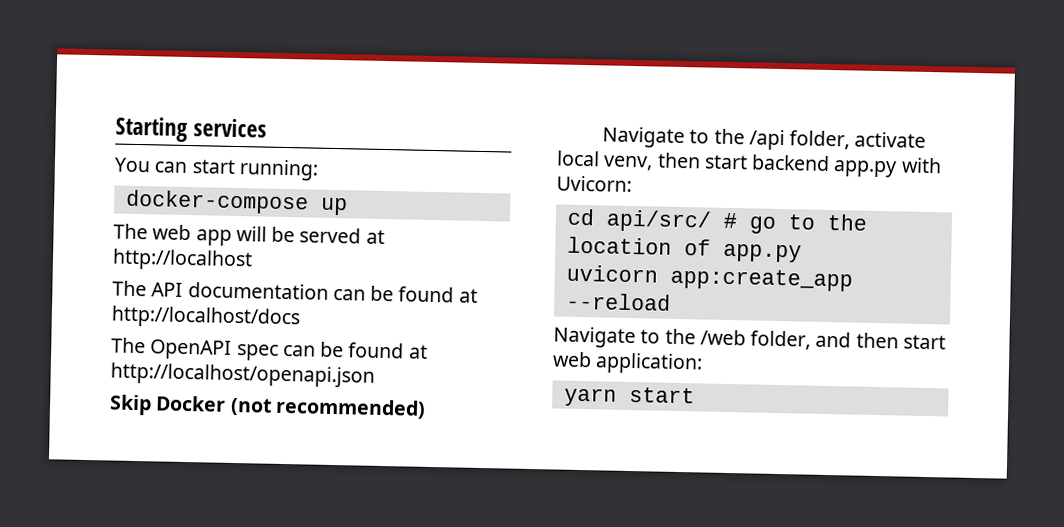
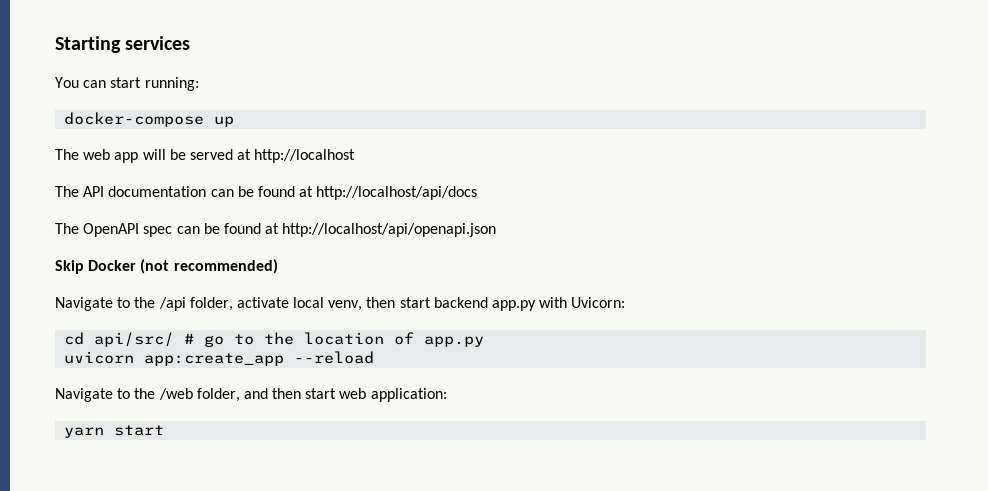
[111,305,301,330] http://localhost/docs -> [316,186,478,200] http://localhost/api/docs
[110,362,375,388] http://localhost/openapi.json -> [282,223,497,237] http://localhost/api/openapi.json

